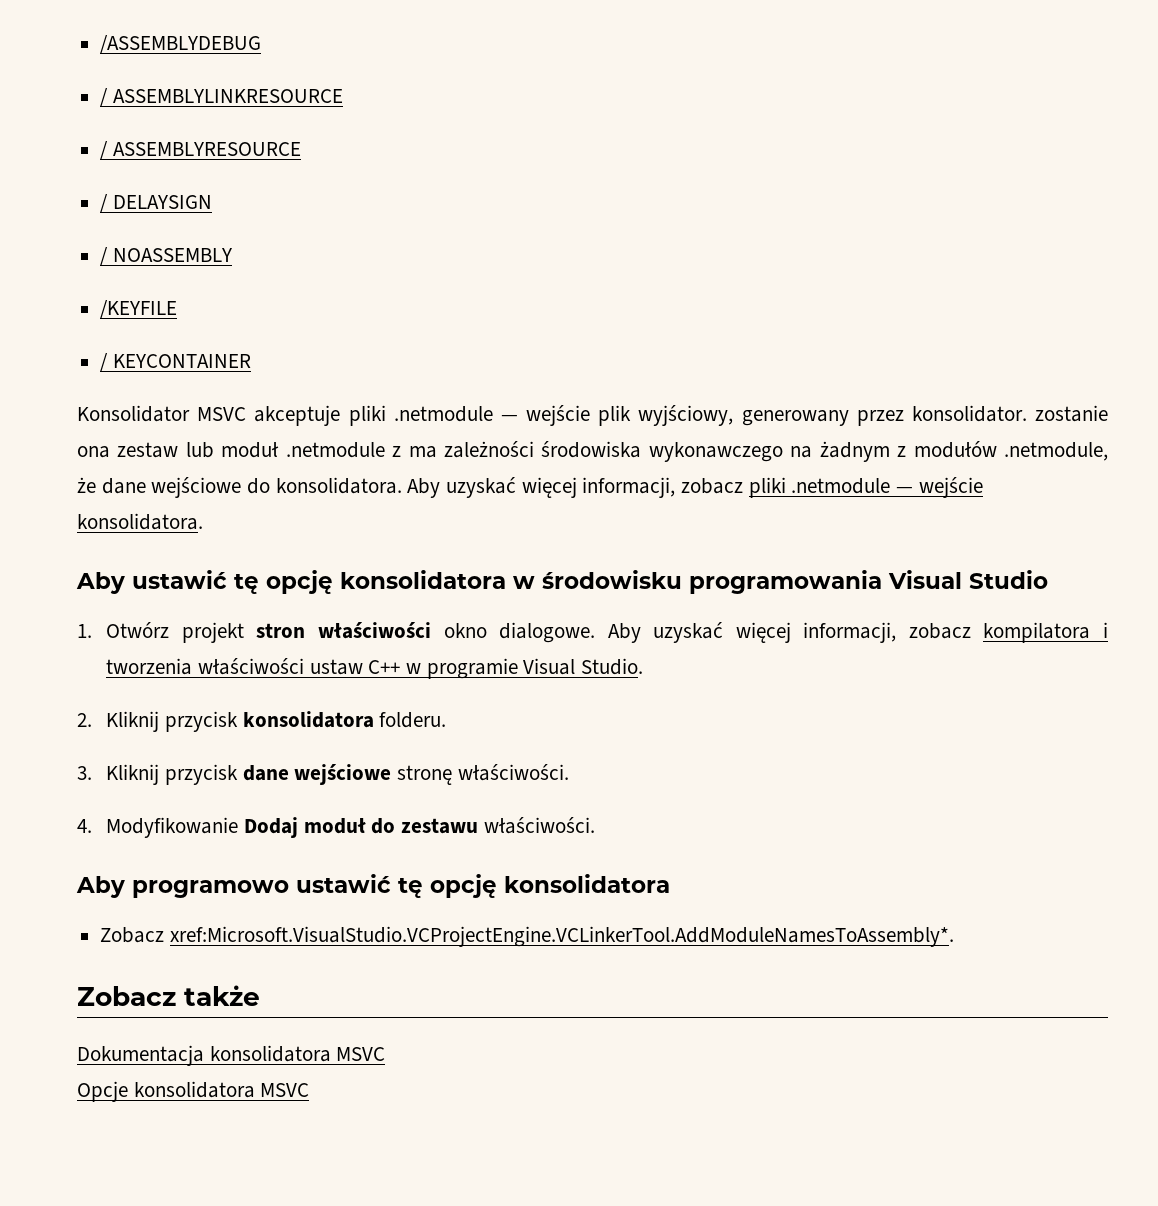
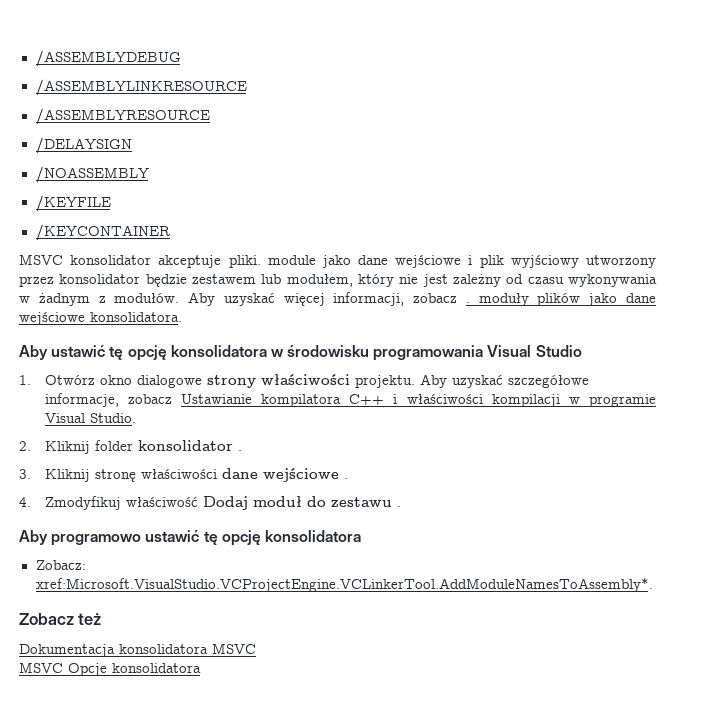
[100,88,343,107] [100,141,301,160] [100,194,212,213] [100,247,232,266] [100,300,178,319] [100,353,251,372] [77,405,1108,426] [77,441,1108,462] [77,477,983,498] / ASSEMBLYLINKRESOURCE // / ASSEMBLYRESOURCE // / DELAYSIGN // / NOASSEMBLY // /KEYFILE // / KEYCONTAINER // Konsolidator MSVC akceptuje pliki .netmodule — wejście plik wyjściowy, generowany przez konsolidator. zostanie ona zestaw lub moduł .netmodule z ma zależności środowiska wykonawczego na żadnym z modułów .netmodule, że dane wejściowe do konsolidatora. Aby uzyskać więcej informacji, zobacz pliki .netmodule — wejście -> [35,79,247,96] [35,108,210,125] [35,137,132,154] [35,166,149,183] [35,195,111,212] [35,224,170,241] [19,254,656,268] [19,274,657,287] [19,292,656,306] [19,312,85,325] /ASSEMBLYLINKRESOURCE // /ASSEMBLYRESOURCE // /DELAYSIGN // /NOASSEMBLY // /KEYFILE // /KEYCONTAINER // MSVC konsolidator akceptuje pliki. module jako dane wejściowe i plik wyjściowy utworzony przez konsolidator będzie zestawem lub modułem, który nie jest zależny od czasu wykonywania w żadnym z modułów. Aby uzyskać więcej informacji, zobacz . moduły plików jako dane wejściowe
[181,622,1109,643] [106,658,401,675] projekt stron właściwości okno dialogowe. Aby uzyskać więcej informacji, zobacz kompilatora i tworzenia właściwości ustaw C++ -> [99,374,589,388] [44,393,560,407] okno dialogowe strony właściwości projektu. Aby uzyskać szczegółowe informacje, zobacz Ustawianie kompilatora C++ i właściwości kompilacji
[165,711,447,732] przycisk konsolidatora folderu. -> [94,440,242,451] folder konsolidator .
[165,764,569,785] przycisk dane wejściowe stronę właściwości. -> [94,468,348,482] stronę właściwości dane wejściowe .
[106,817,239,838] Modyfikowanie -> [44,496,198,510] Zmodyfikuj właściwość
[483,817,595,834] właściwości. -> [396,506,401,507] .
[100,927,165,943] Zobacz -> [35,560,86,570] Zobacz:
[184,985,260,1006] także -> [78,613,102,625] też
(386, 1054) none -> [19,662,63,673] MSVC
[260,1083,310,1097] MSVC -> (201, 668) none

